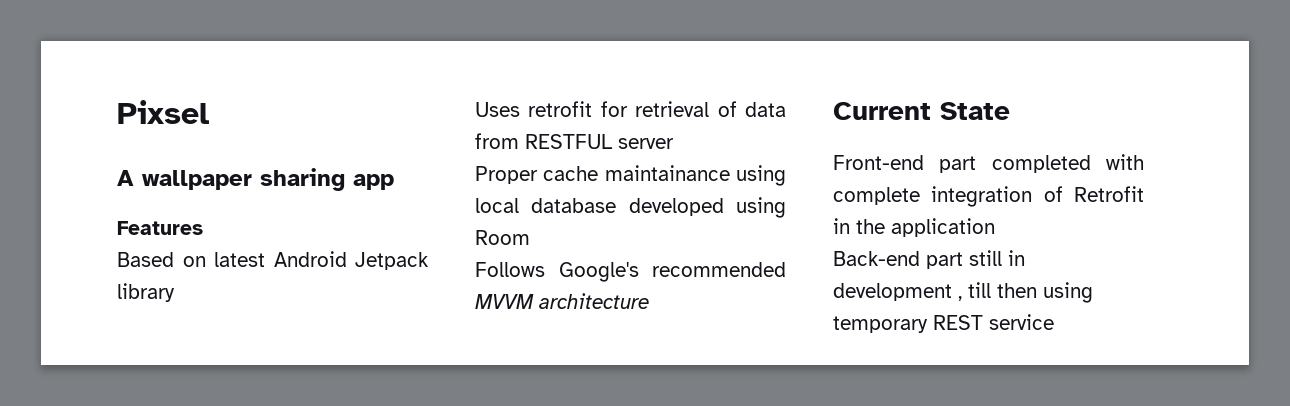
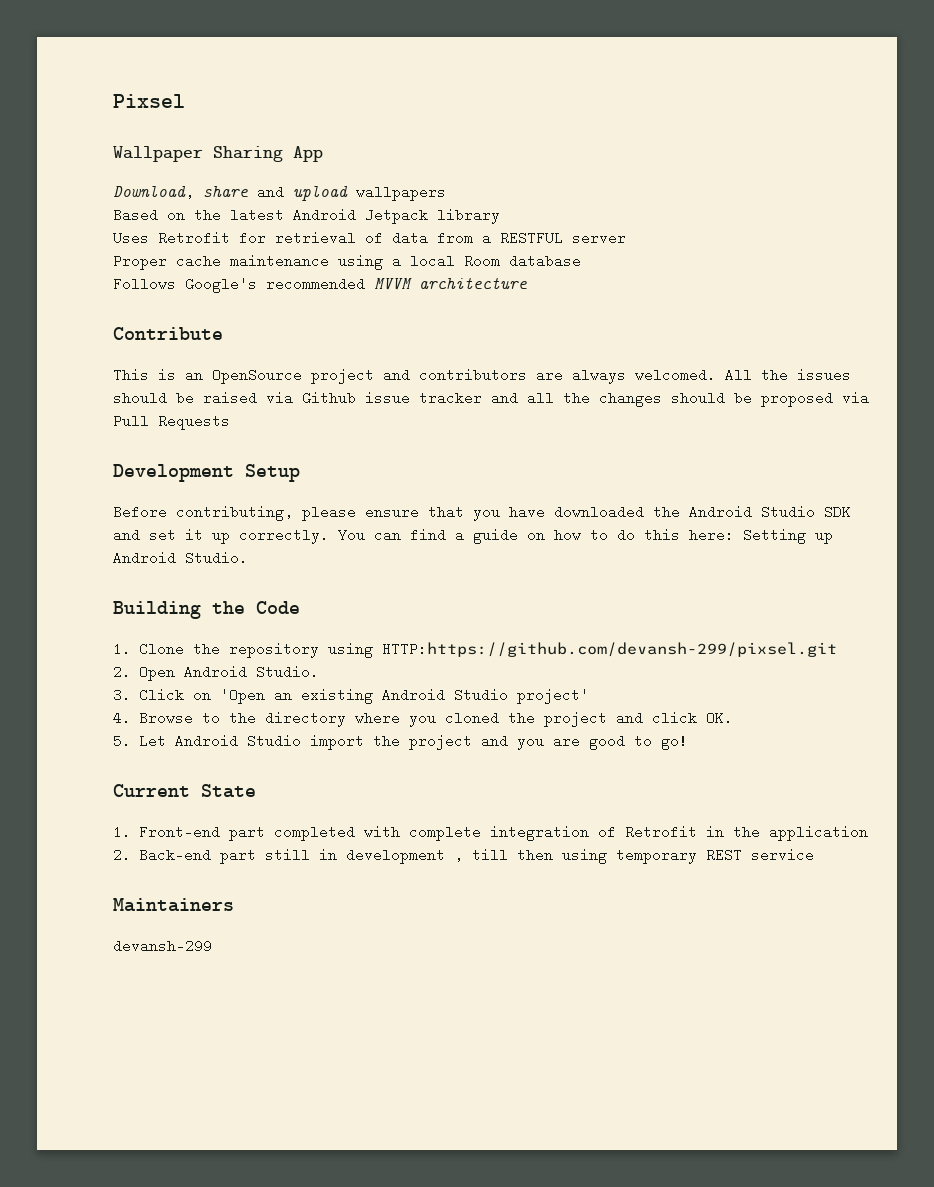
[117,168,394,191] [117,221,203,235] A wallpaper sharing app // Features -> [113,146,323,162] [113,185,446,201] Wallpaper Sharing App // Download, share and upload wallpapers
(206, 261) none -> [194,208,221,222] the
[528,101,593,117] retrofit -> [158,231,230,245] Retrofit
(519, 141) none -> [482,231,491,245] a
[604,165,786,186] [475,197,786,218] [475,230,530,245] maintainance using local database developed using Room -> [230,254,581,270] maintenance using a local Room database
(649, 301) none -> [113,327,223,340] [113,368,851,384] [113,391,869,407] [113,414,230,430] [113,464,300,482] [113,505,851,521] [113,528,833,544] [113,551,248,565] [113,601,300,619] [113,642,838,658] [113,665,320,681] [113,688,590,704] [113,711,734,727] [113,734,689,750] // Contribute // This is an OpenSource project and contributors are always welcomed. All the issues should be raised via Github issue tracker and all the changes should be proposed via Pull Requests // Development Setup // Before contributing, please ensure that you have downloaded the Android Studio SDK and set it up correctly. You can find a guide on how to do this here: Setting up Android Studio. // Building the Code // 1. Clone the repository using HTTP:https://github.com/devansh-299/pixsel.git // 2. Open Android Studio. // 3. Click on 'Open an existing Android Studio project' // 4. Browse to the directory where you cloned the project and click OK. // 5. Let Android Studio import the project and you are good to go!
(1010, 111) none -> [113,825,131,839] 1.
(995, 227) none -> [113,848,131,862] 2.
(1054, 322) none -> [113,898,234,912] [113,939,212,953] // Maintainers // devansh-299

